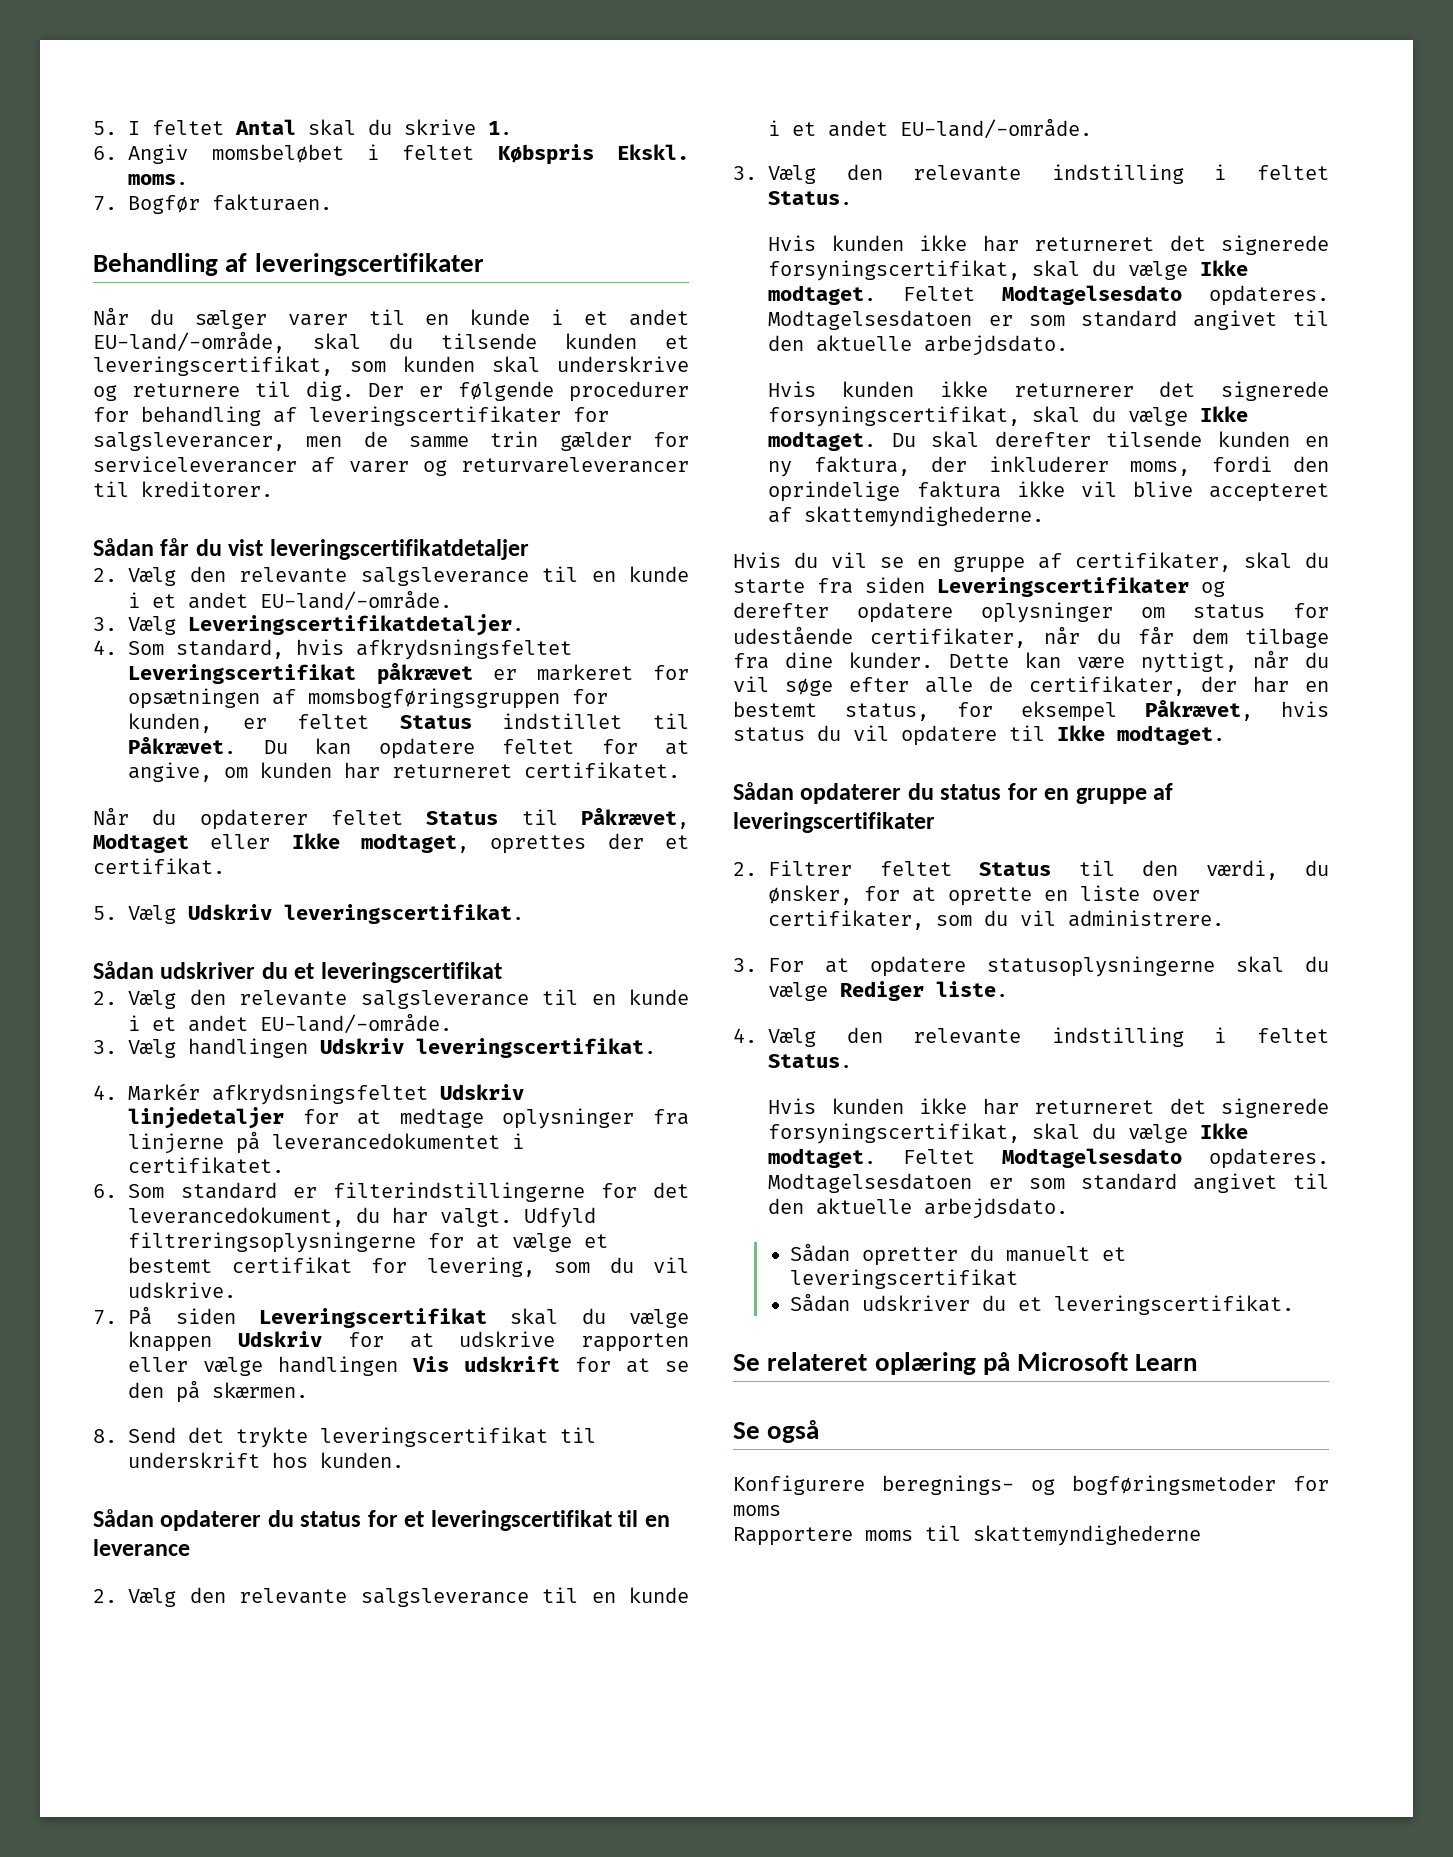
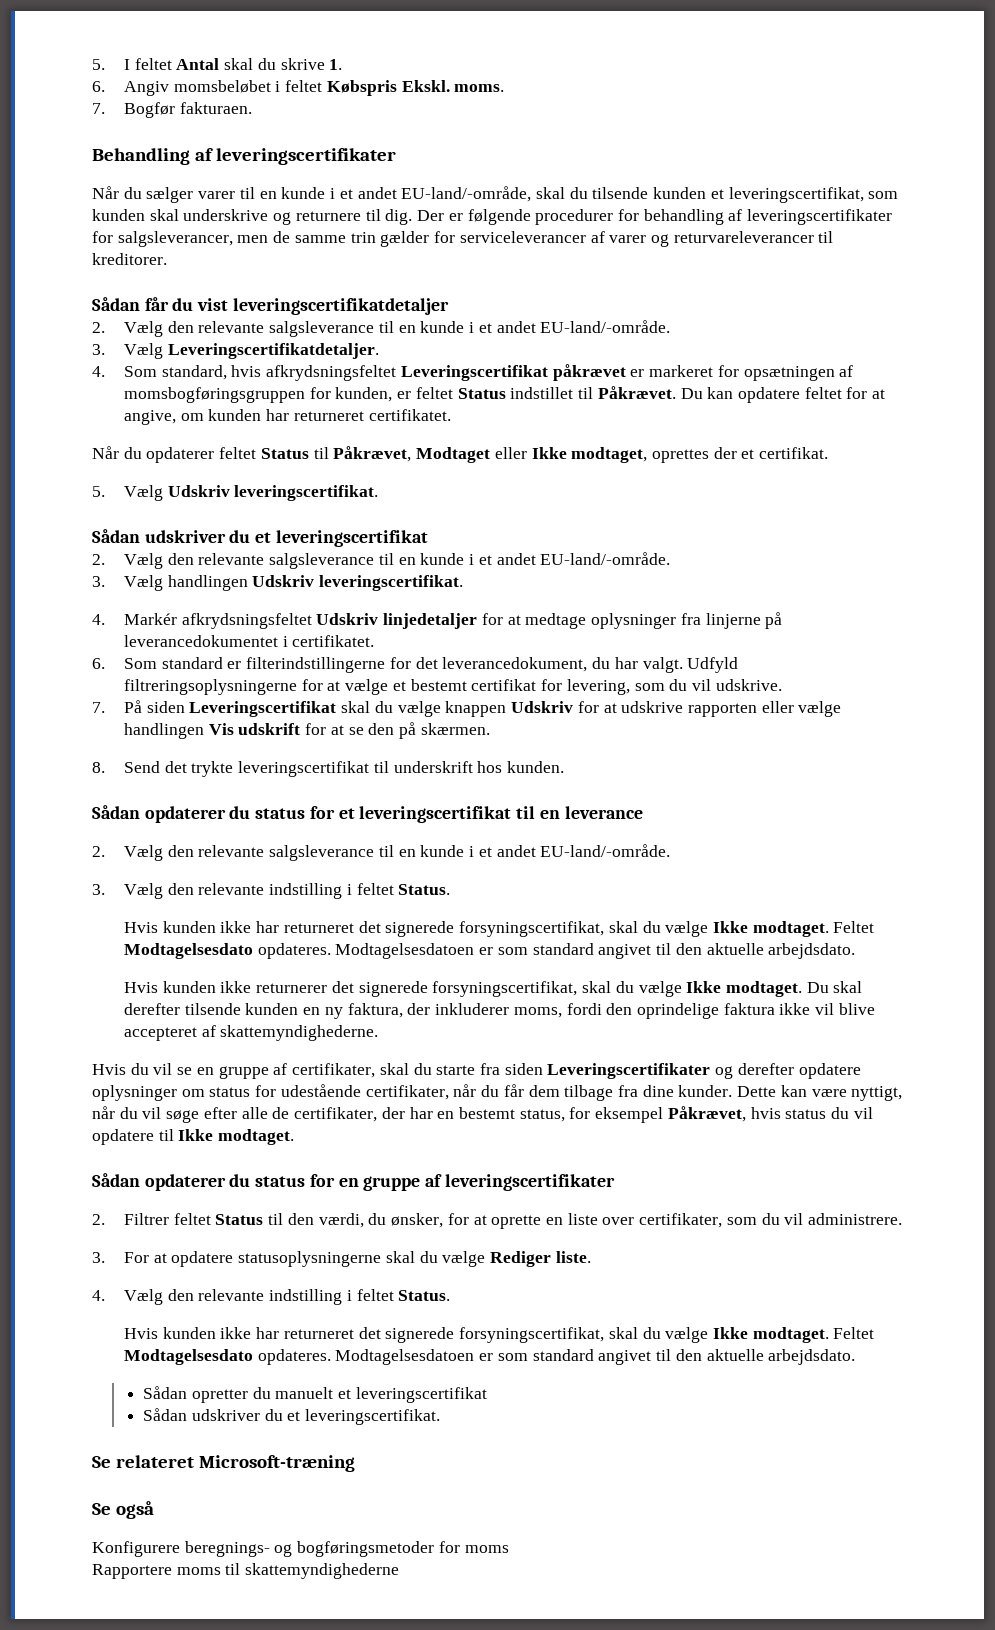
[874,1352,1198,1375] oplæring på Microsoft Learn -> [198,1455,355,1472] Microsoft-træning

